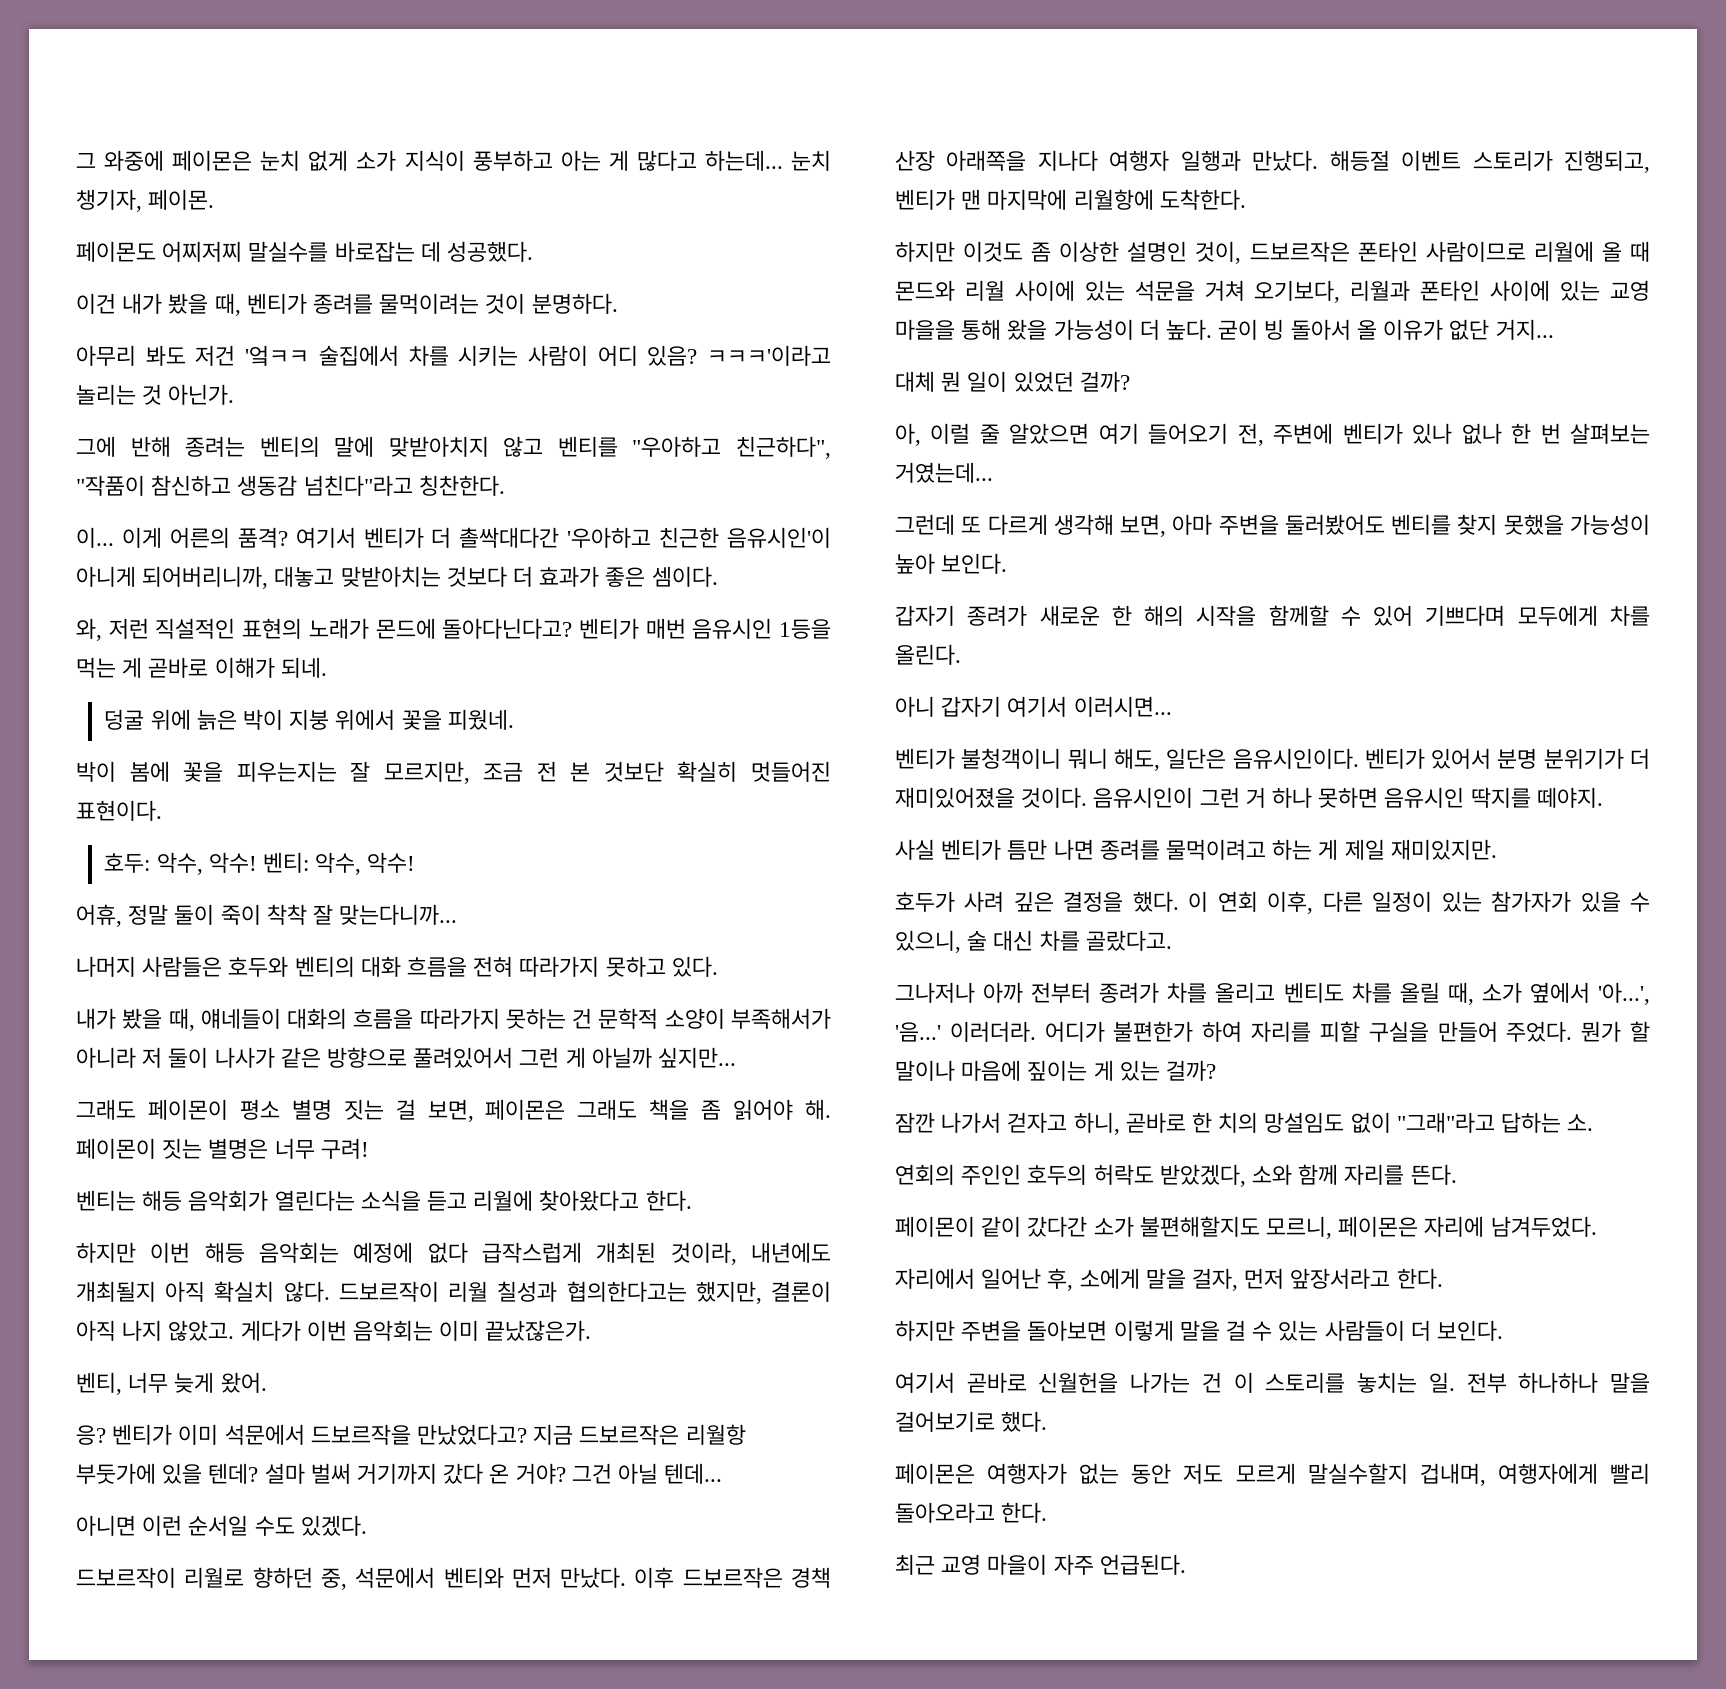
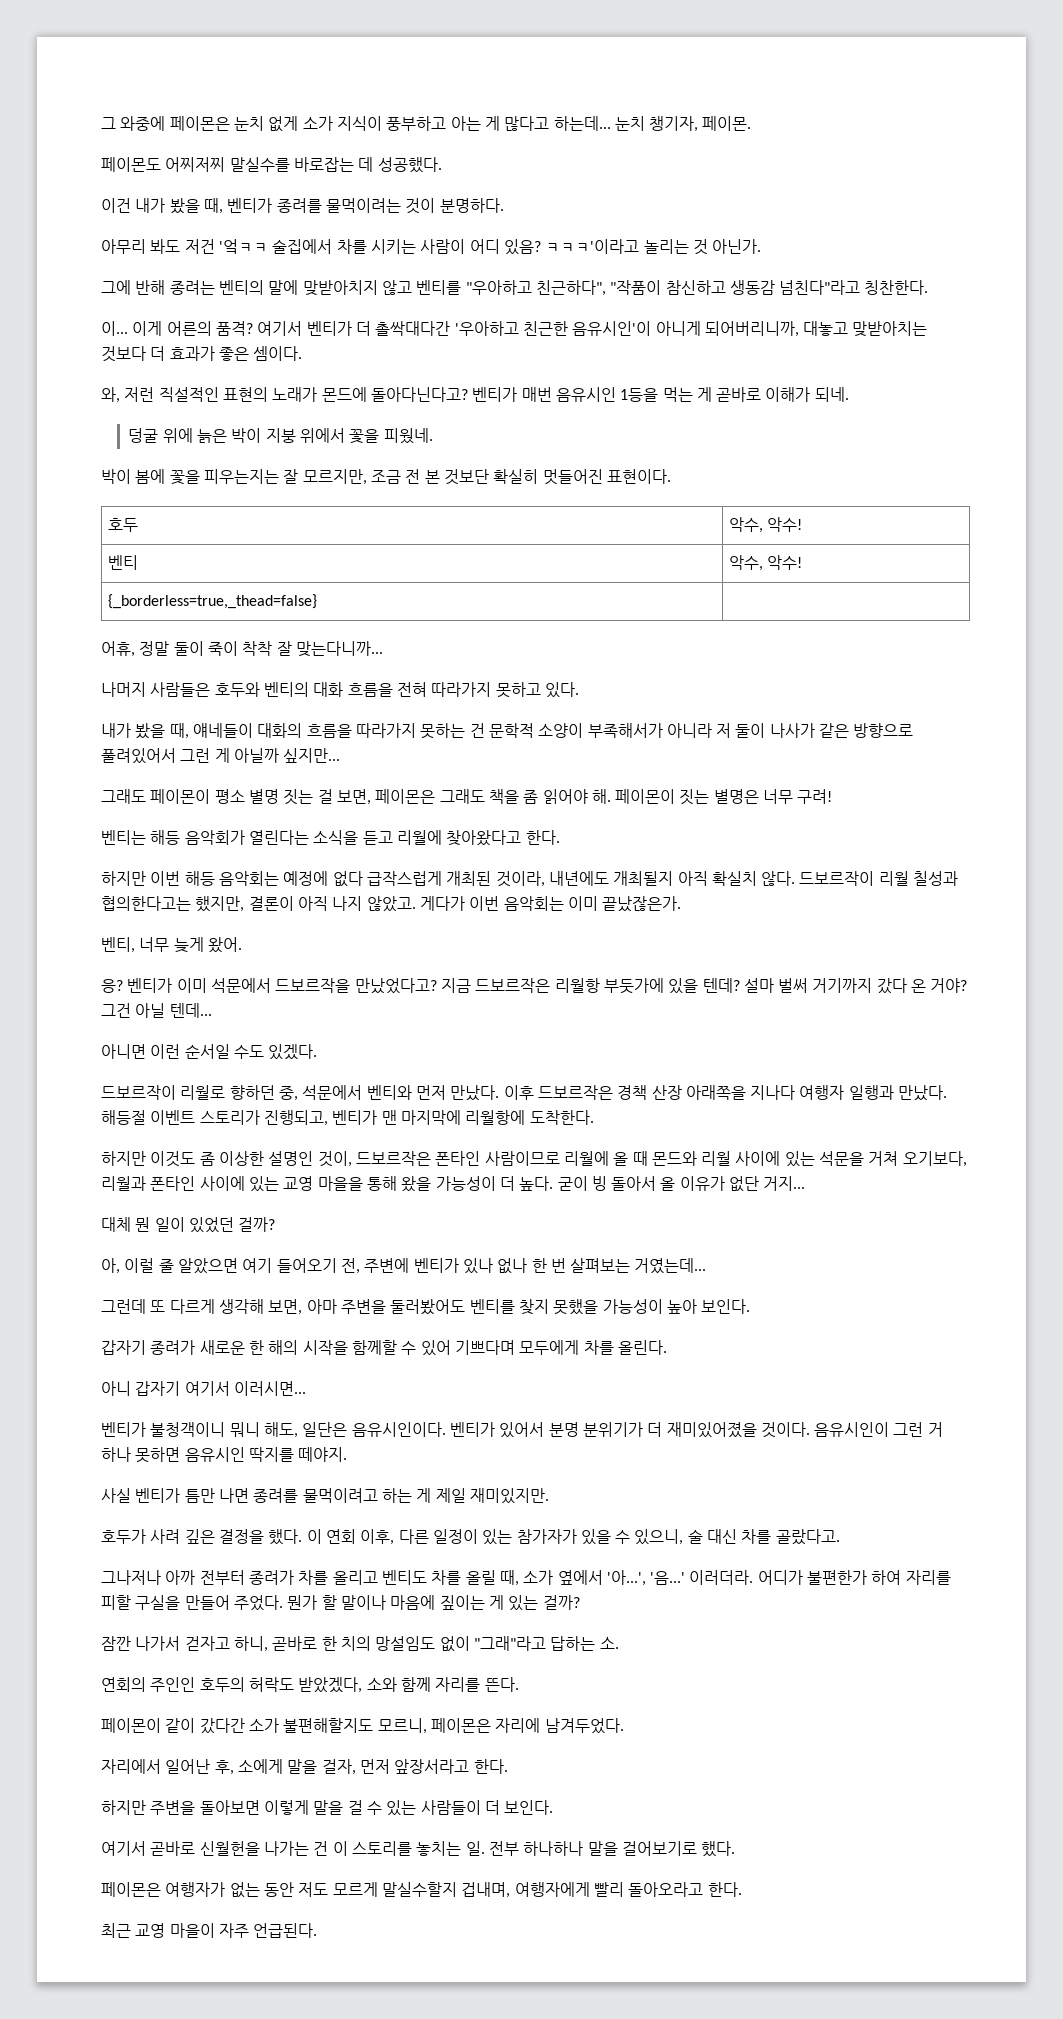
[104,852,416,875] // 호두: 악수, 악수! 벤티: 악수, 악수! -> [107,518,138,532] [728,517,802,533] [107,555,138,570] [728,555,802,571] [107,594,317,609] // 호두 | 악수, 악수! // 벤티 | 악수, 악수! // {_borderless=true,_thead=false} |

